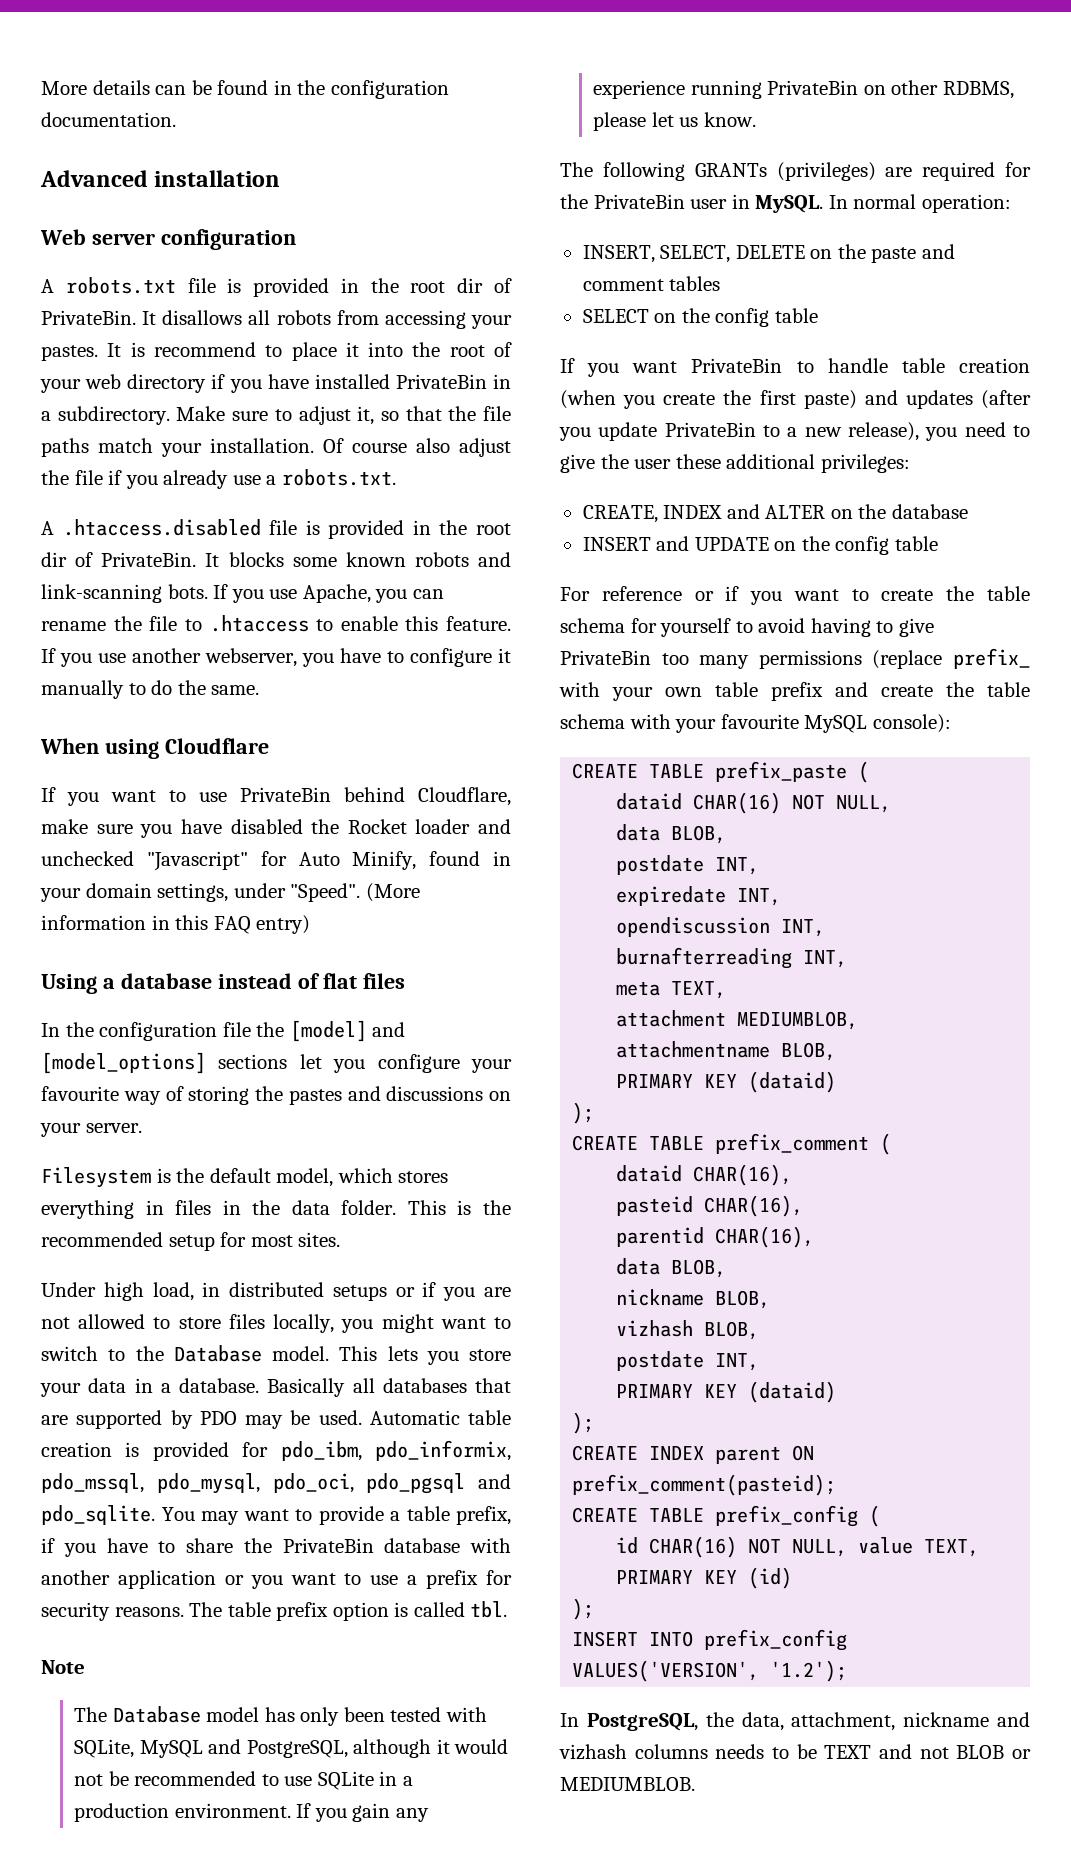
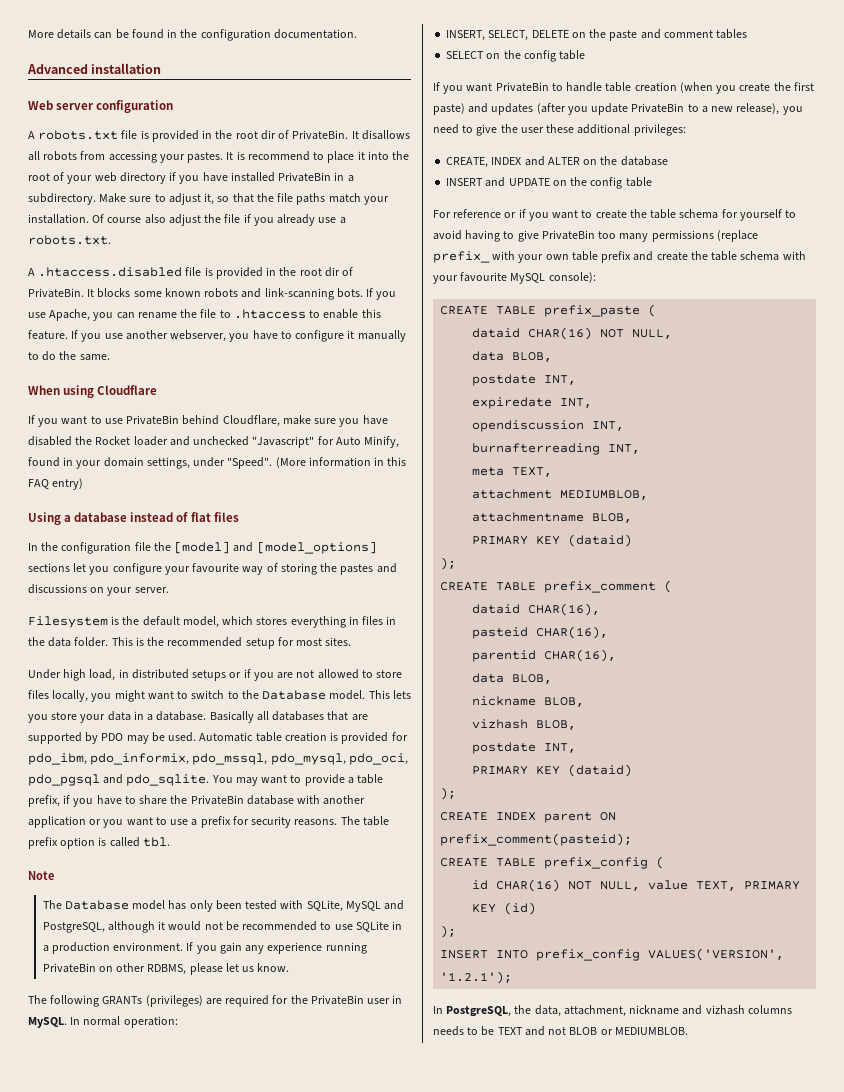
[770,1660,848,1682] '1.2'); -> [440,971,513,984] '1.2.1');

